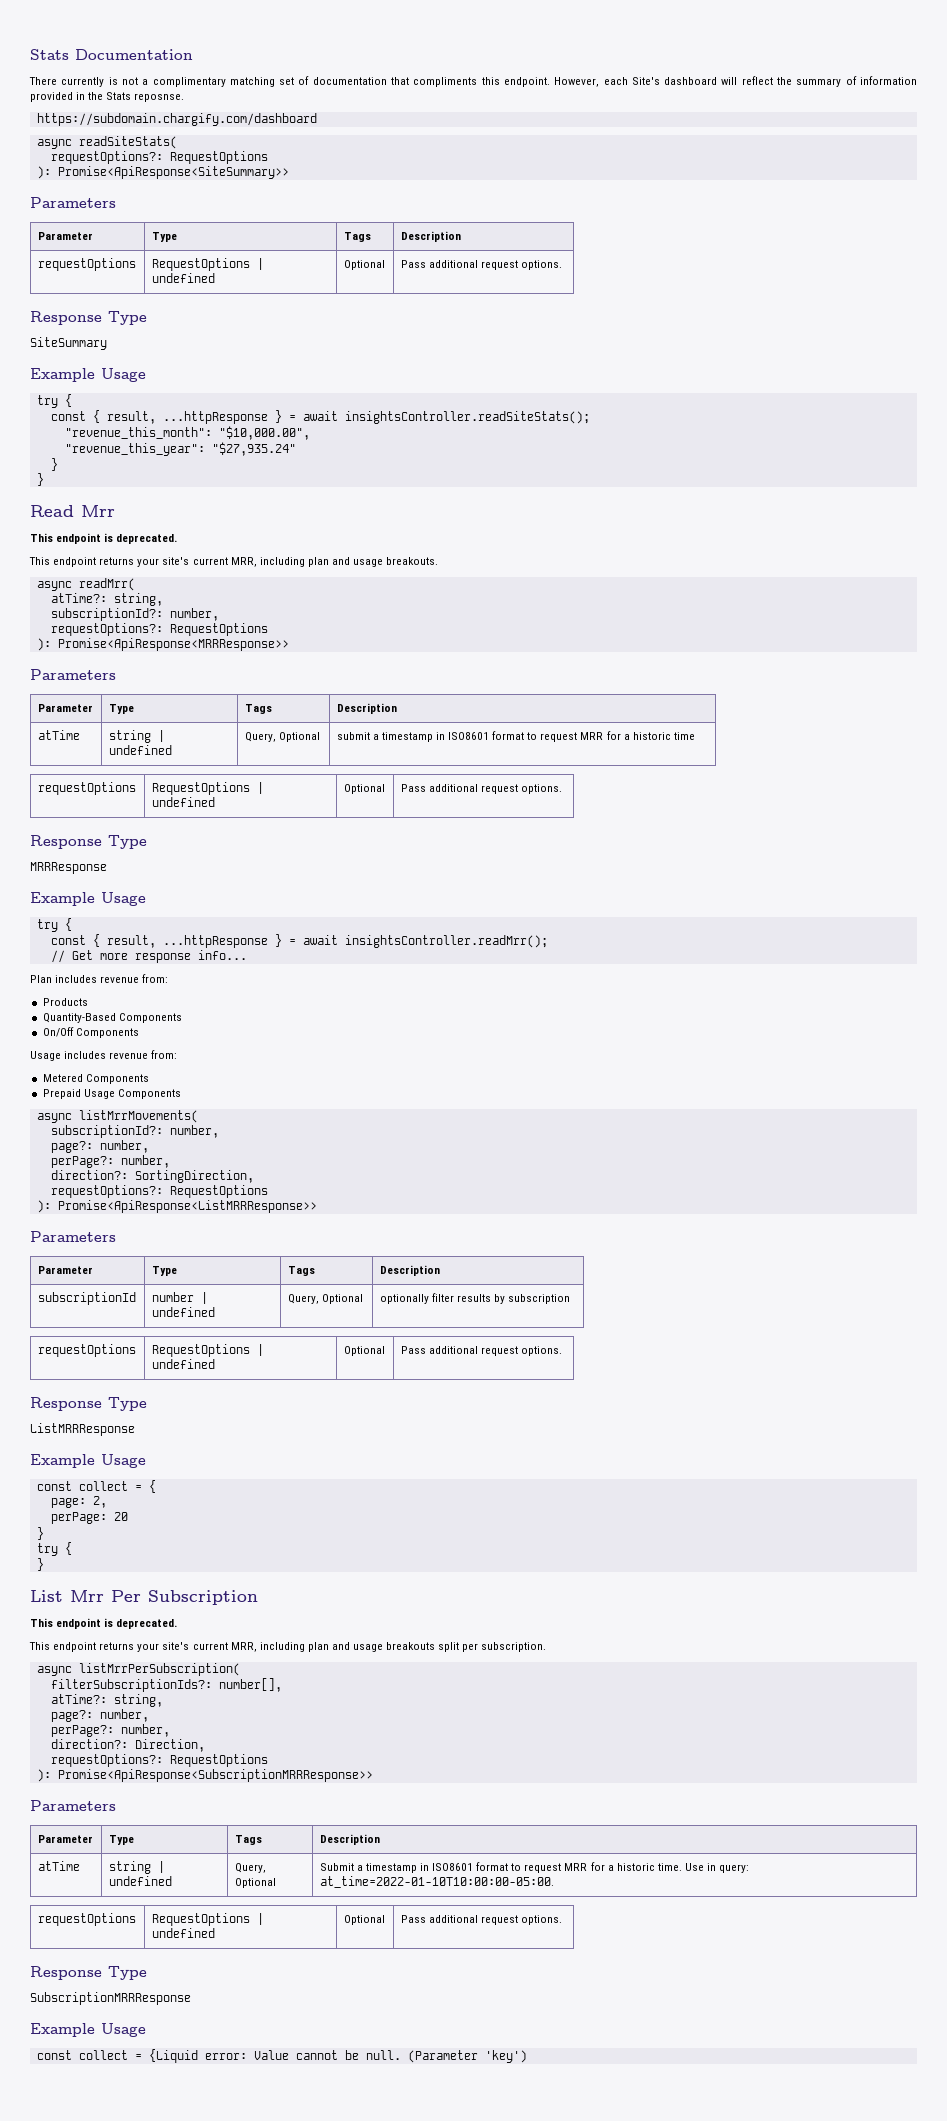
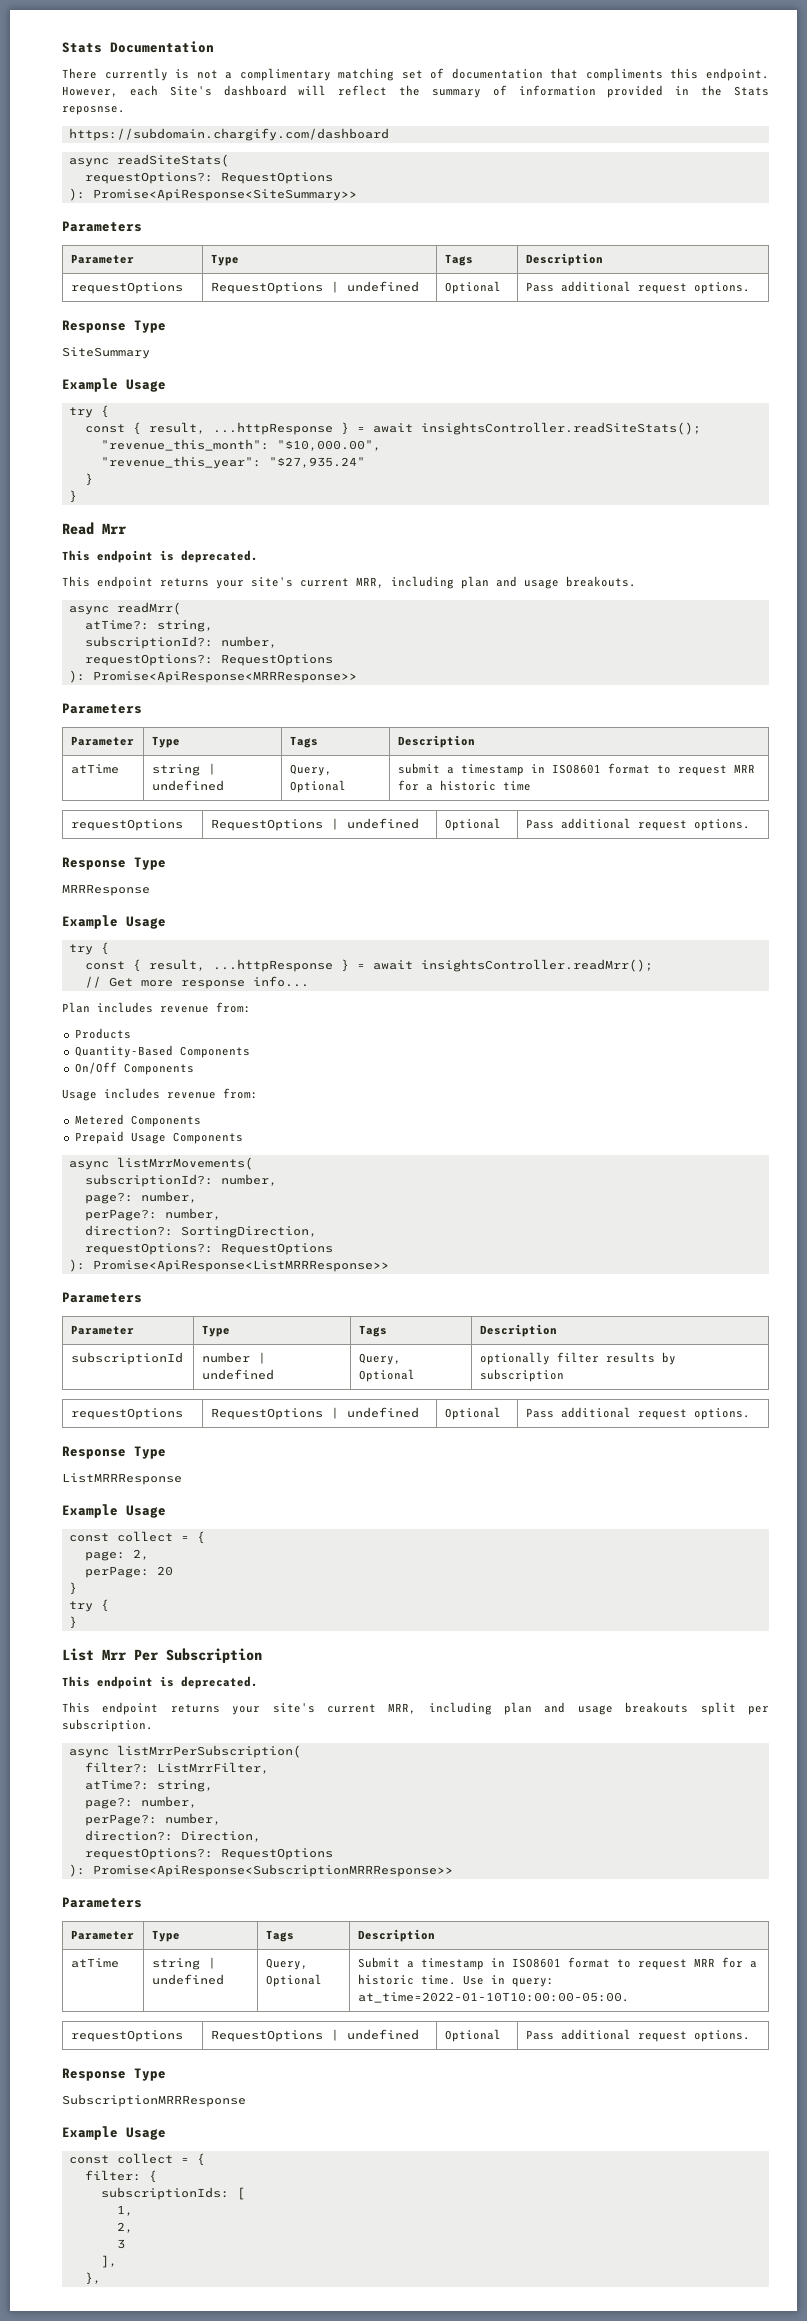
[50,1678,282,1692] filterSubscriptionIds?: number[], -> [84,1762,269,1774] filter?: ListMrrFilter,
[148,2049,527,2063] {Liquid error: Value cannot be null. (Parameter 'key') -> [196,2153,205,2166] [84,2170,157,2183] [100,2187,245,2200] [116,2205,133,2216] [116,2222,133,2233] [116,2239,125,2249] [100,2255,117,2268] [84,2272,101,2285] { // filter: { // subscriptionIds: [ // 1, // 2, // 3 // ], // },

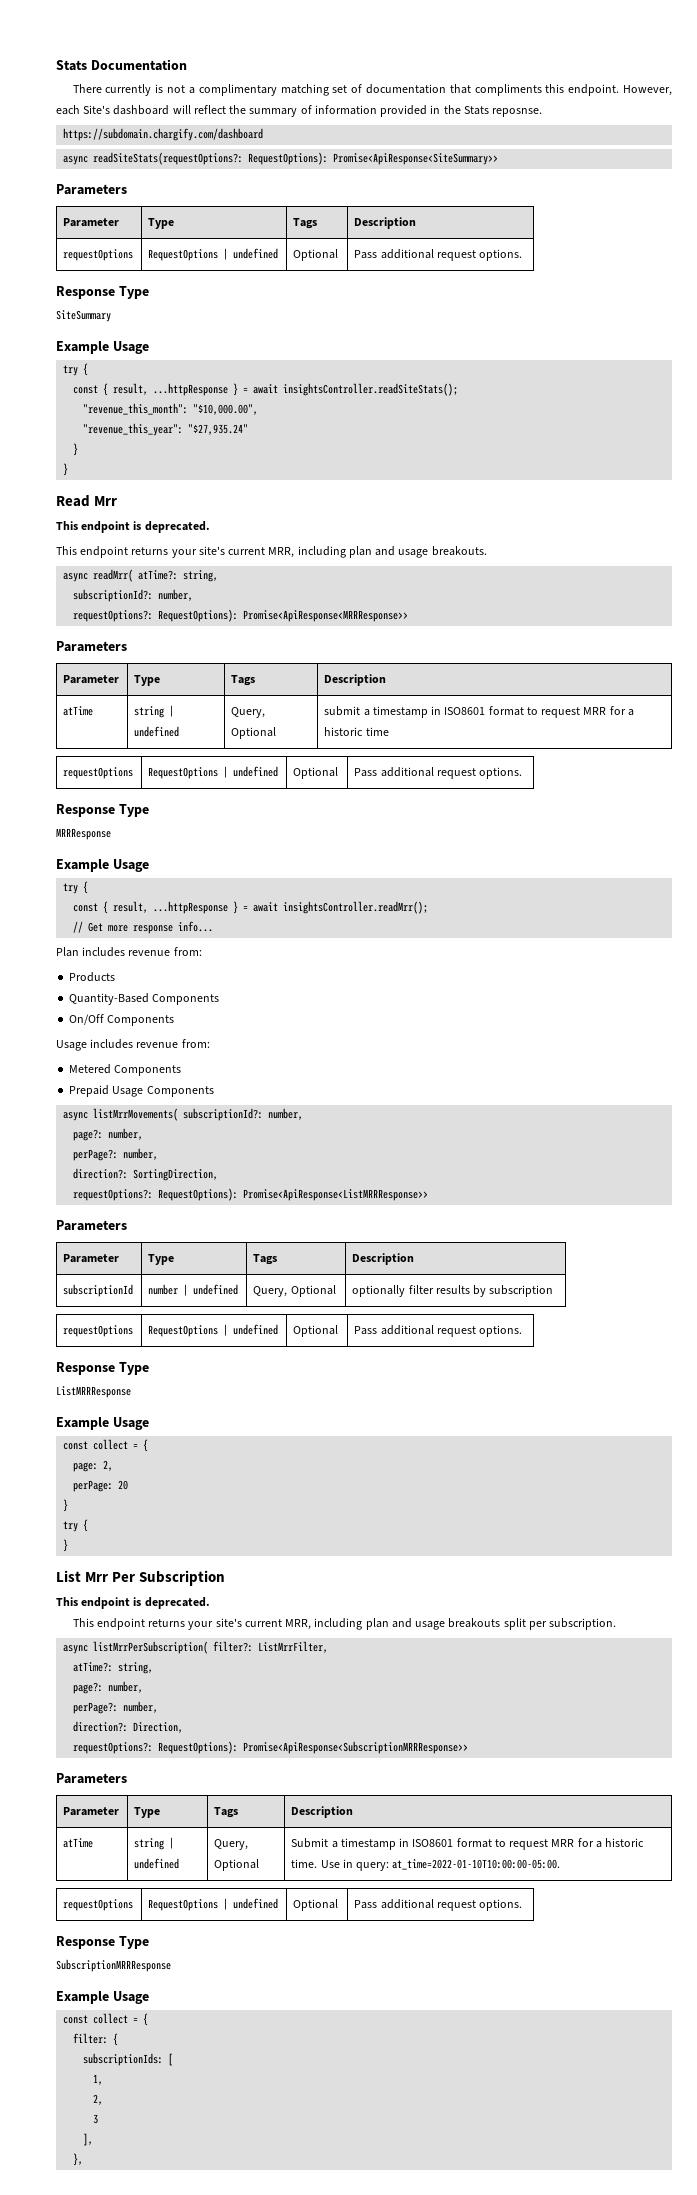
[116,154,229,167] [84,172,333,184] [68,188,85,201] readSiteStats( // requestOptions?: RequestOptions // ): -> [93,152,329,165] readSiteStats(requestOptions?: RequestOptions):
(181, 608) // -> (134, 575) none
[220,654,333,666] [68,670,85,683] RequestOptions // ): -> [158,609,239,622] RequestOptions):
(253, 1163) // -> (179, 1114) none
[220,1243,333,1255] [68,1259,85,1272] RequestOptions // ): -> [158,1188,239,1201] RequestOptions):
(301, 1751) // -> (209, 1647) none
[220,1848,333,1860] [68,1864,85,1877] RequestOptions // ): -> [158,1741,239,1754] RequestOptions):

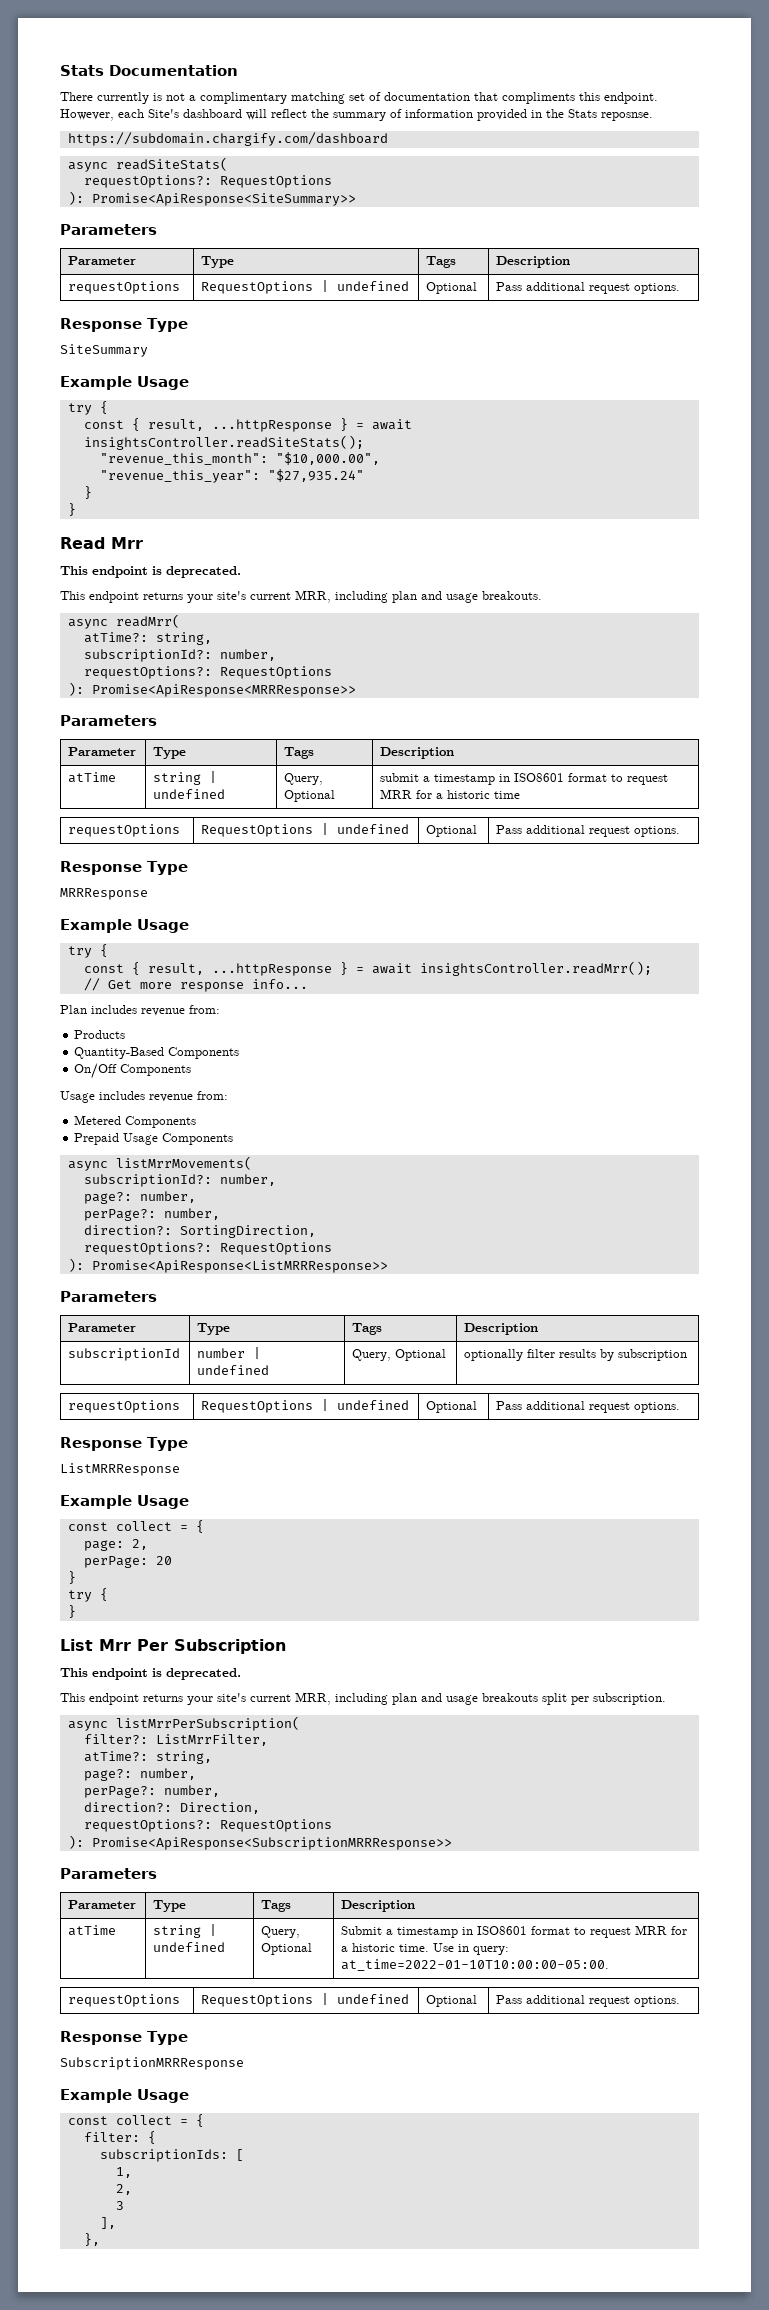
[93,152,329,165] readSiteStats(requestOptions?: RequestOptions): -> [115,157,228,171] [83,175,332,188] [67,191,84,205] readSiteStats( // requestOptions?: RequestOptions // ):
(134, 575) none -> (180, 621) //
[158,609,239,622] RequestOptions): -> [219,666,332,679] [67,682,84,696] RequestOptions // ):
(179, 1114) none -> (252, 1163) //
[158,1188,239,1201] RequestOptions): -> [219,1242,332,1255] [67,1258,84,1272] RequestOptions // ):
(209, 1647) none -> (300, 1723) //
[158,1741,239,1754] RequestOptions): -> [219,1819,332,1832] [67,1835,84,1849] RequestOptions // ):

